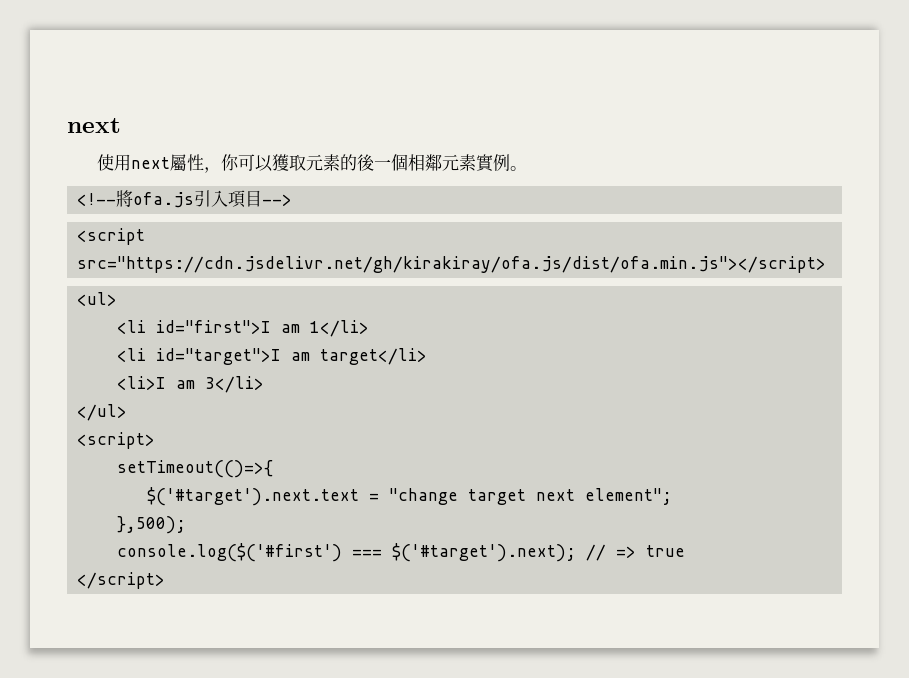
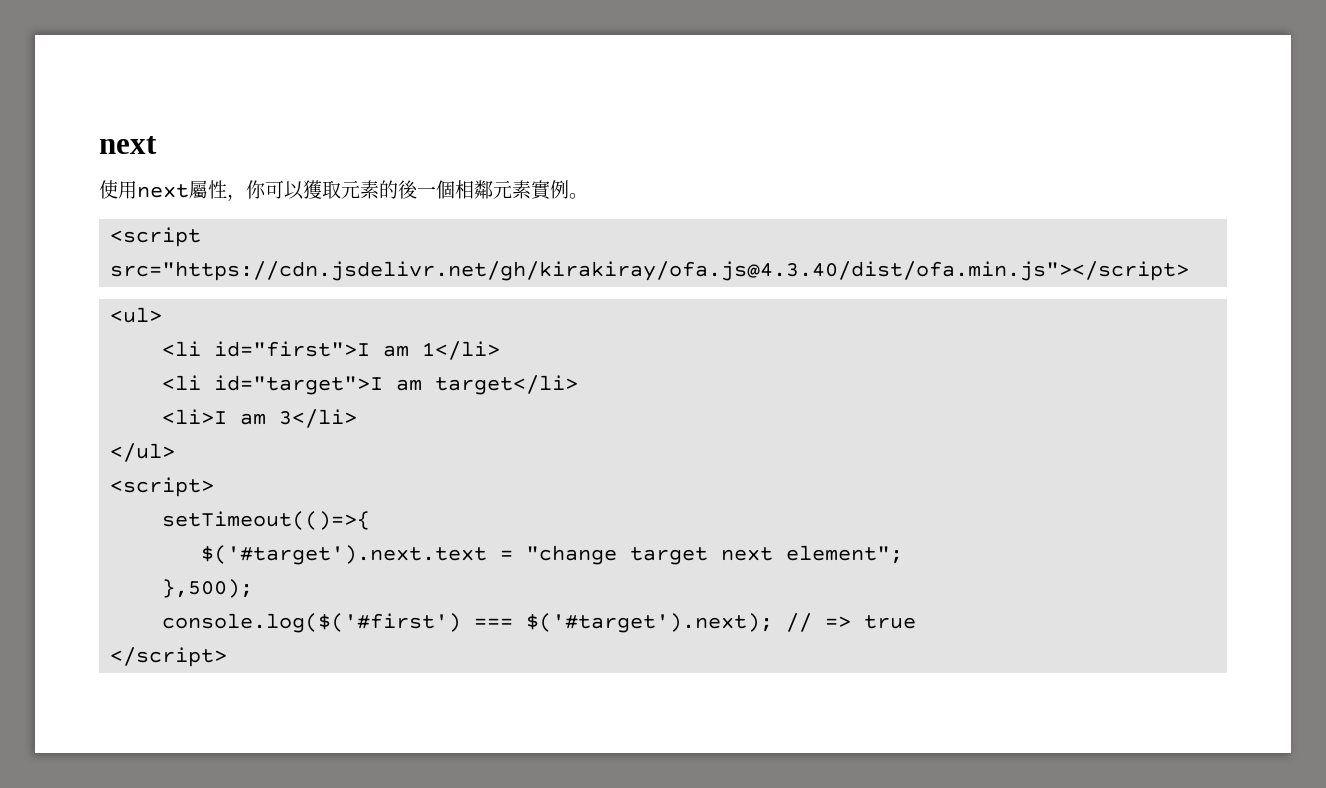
[77,190,293,208] // <!--將ofa.js引入項目--> -> (588, 196) none
[77,256,827,273] src="https://cdn.jsdelivr.net/gh/kirakiray/ofa.js/dist/ofa.min.js"></script> -> [110,261,1190,281] src="https://cdn.jsdelivr.net/gh/kirakiray/ofa.js@4.3.40/dist/ofa.min.js"></script>

